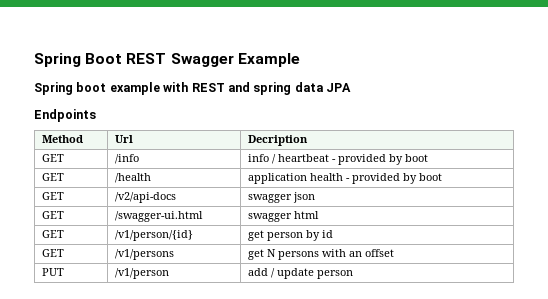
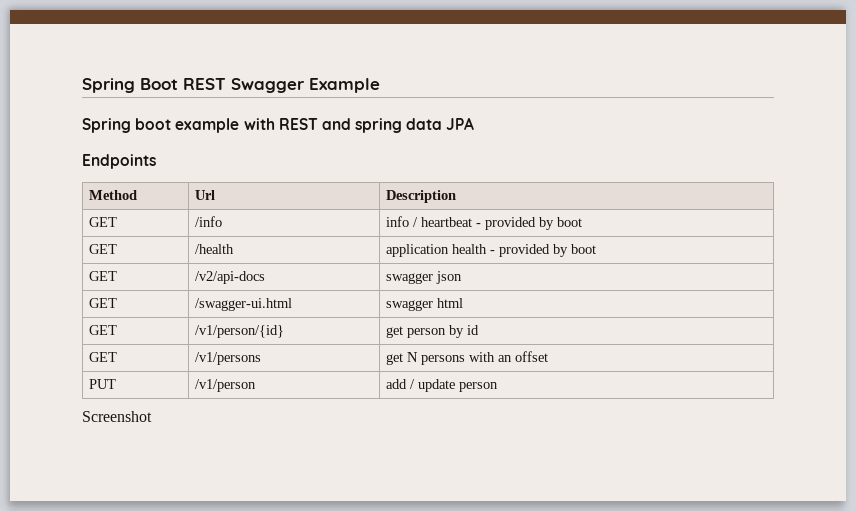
[248,135,309,146] Decription -> [385,190,456,203] Description
(354, 274) none -> [82,411,152,422] // Screenshot

